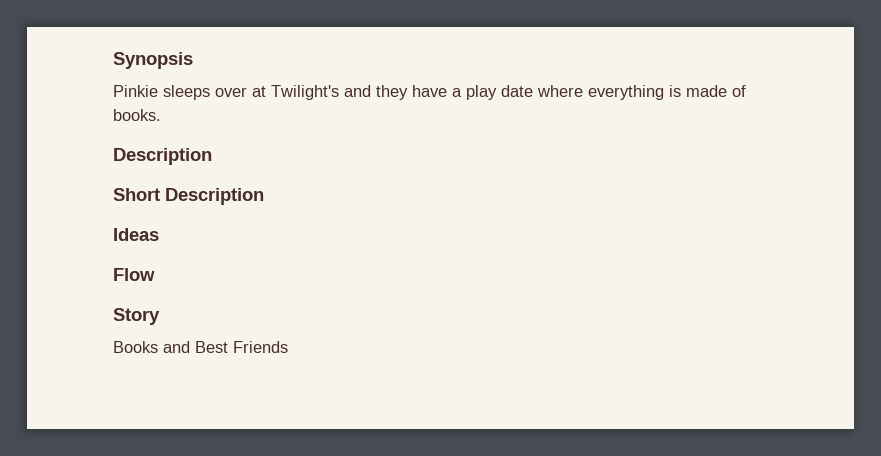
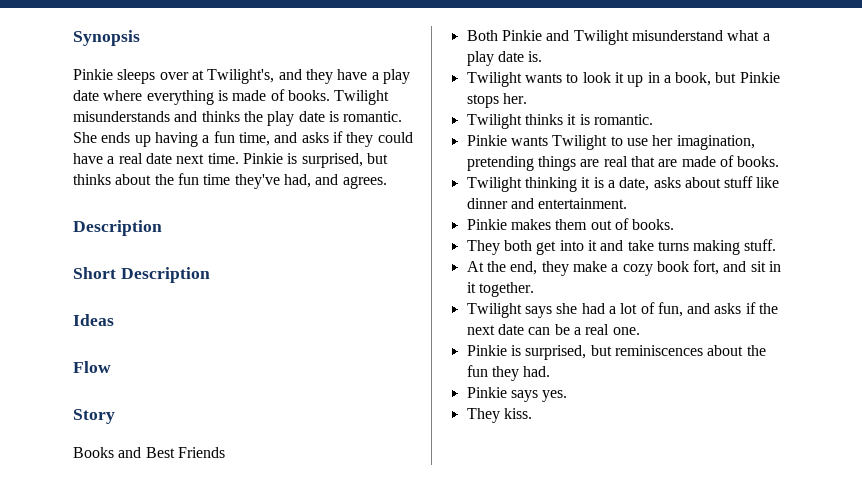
[271,85,339,100] Twilight's -> [207,69,275,84] Twilight's,
(161, 115) none -> [334,90,390,105] [73,111,403,126] [73,131,413,147] [73,153,388,168] [73,173,387,189] Twilight misunderstands and thinks the play date is romantic. She ends up having a fun time, and asks if they could have a real date next time. Pinkie is surprised, but thinks about the fun time they've had, and agrees.
(288, 347) none -> [466,30,770,45] [466,51,543,66] [466,72,780,87] [466,93,527,108] [466,114,653,129] [466,135,755,150] [466,155,780,171] [466,176,780,192] [466,198,628,209] [466,218,675,230] [466,239,777,255] [466,260,782,276] [466,282,534,297] [466,302,779,318] [466,324,640,335] [466,345,766,360] [466,365,551,381] [466,387,568,402] [466,408,532,423] // Both Pinkie and Twilight misunderstand what a play date is. // Twilight wants to look it up in a book, but Pinkie stops her. // Twilight thinks it is romantic. // Pinkie wants Twilight to use her imagination, pretending things are real that are made of books. // Twilight thinking it is a date, asks about stuff like dinner and entertainment. // Pinkie makes them out of books. // They both get into it and take turns making stuff. // At the end, they make a cozy book fort, and sit in it together. // Twilight says she had a lot of fun, and asks if the next date can be a real one. // Pinkie is surprised, but reminiscences about the fun they had. // Pinkie says yes. // They kiss.

